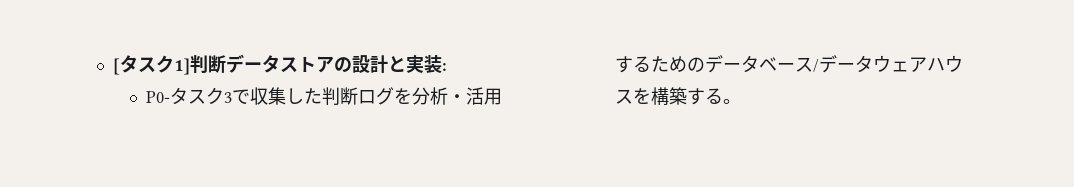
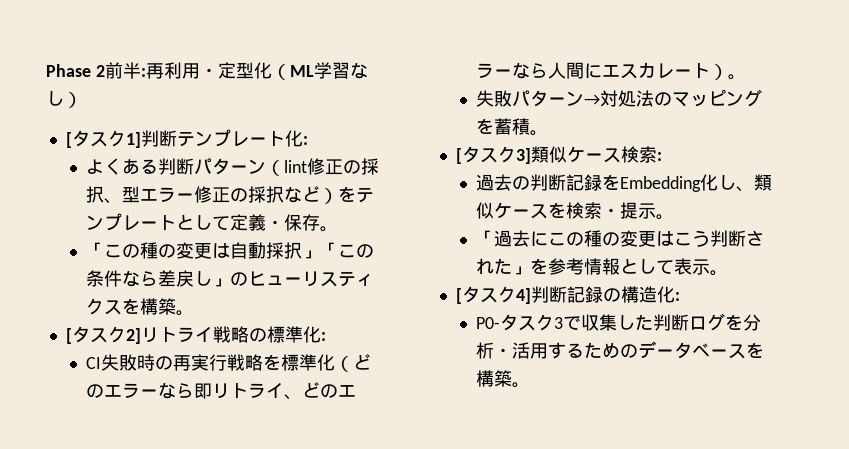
(112, 66) none -> [46,62,368,80] [46,91,82,108] Phase 2前半:再利用・定型化（ML学習なし） //
[225,54,442,73] データストアの設計と実装 -> [176,129,308,147] [85,158,379,176] [85,186,374,204] [85,213,338,232] [85,242,374,259] [85,270,374,287] [85,298,194,316] [65,326,326,344] [85,354,371,372] [85,382,356,400] [475,62,746,80] [475,89,762,107] [475,118,548,136] [455,146,662,164] [475,174,772,192] [475,202,674,220] [475,230,764,247] [475,258,728,276] [455,286,675,304] テンプレート化: // よくある判断パターン（lint修正の採択、型エラー修正の採択など）をテンプレートとして定義・保存。 // 「この種の変更は自動採択」「この条件なら差戻し」のヒューリスティクスを構築。 // [タスク2]リトライ戦略の標準化: // CI失敗時の再実行戦略を標準化（どのエラーなら即リトライ、どのエラーなら人間にエスカレート）。 // 失敗パターン→対処法のマッピングを蓄積。 // [タスク3]類似ケース検索: // 過去の判断記録をEmbedding化し、類似ケースを検索・提示。 // 「過去にこの種の変更はこう判断された」を参考情報として表示。 // [タスク4]判断記録の構造化
[813,55,964,73] [615,87,724,105] /データウェアハウスを構築する -> [745,342,764,358] [475,370,512,387] を構築

